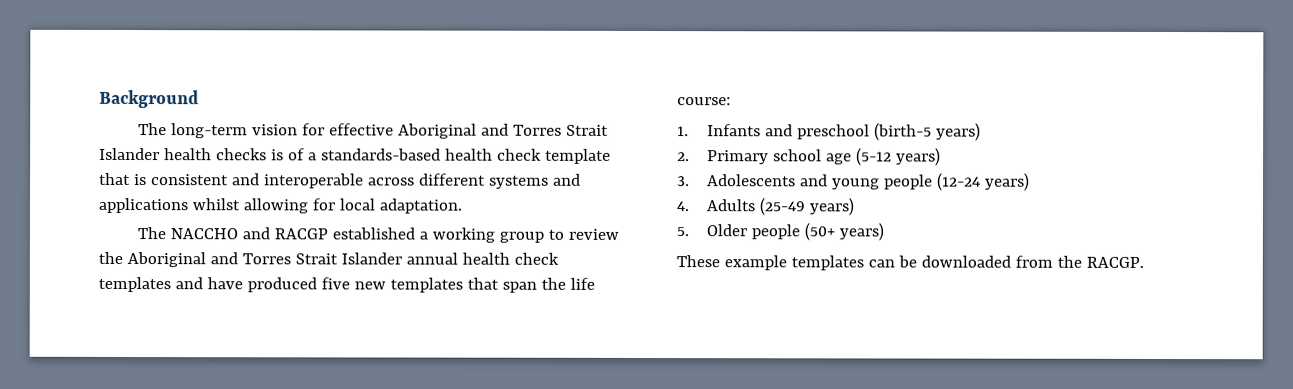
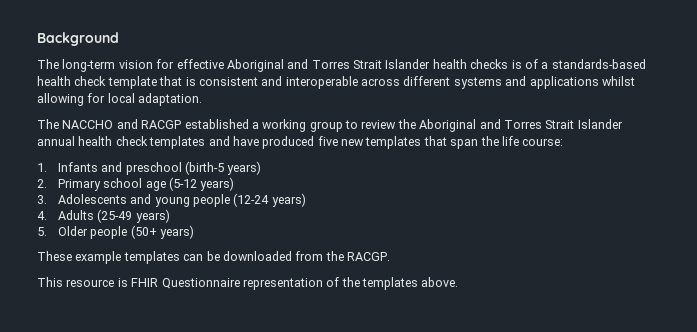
(1144, 262) none -> [37,277,459,290] // This resource is FHIR Questionnaire representation of the templates above.

